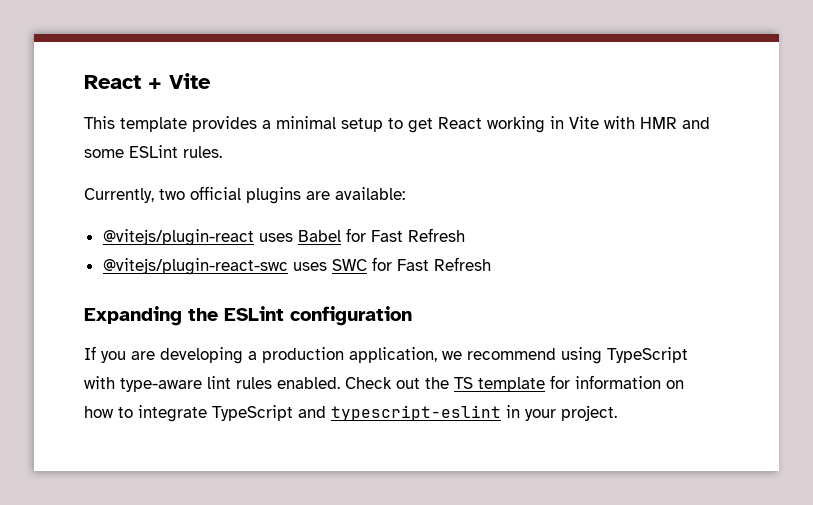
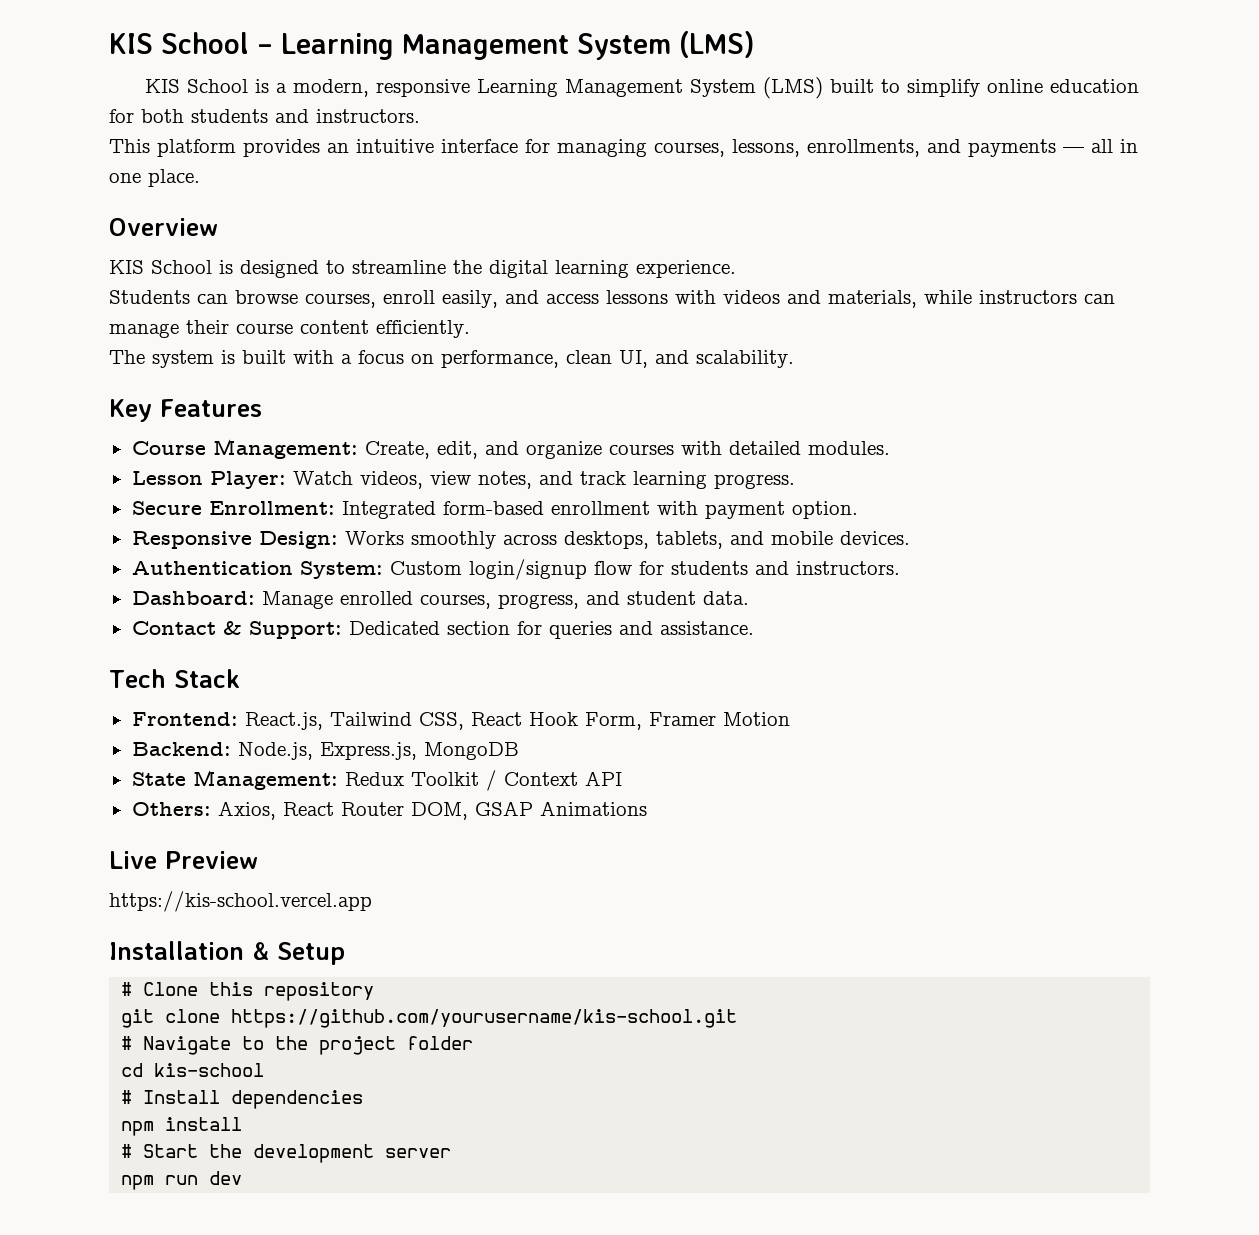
[84,73,211,89] [84,116,710,133] [84,145,222,158] [84,186,405,204] [102,228,465,246] [102,257,491,275] [84,306,412,326] [84,346,688,364] [84,375,684,392] [84,405,617,422] React + Vite // This template provides a minimal setup to get React working in Vite with HMR and some ESLint rules. // Currently, two official plugins are available: // @vitejs/plugin-react uses Babel for Fast Refresh // @vitejs/plugin-react-swc uses SWC for Fast Refresh // Expanding the ESLint configuration // If you are developing a production application, we recommend using TypeScript with type-aware lint rules enabled. Check out the TS template for information on how to integrate TypeScript and typescript-eslint in your project. -> [109,31,754,60] [144,77,1139,99] [109,109,420,123] [109,139,1138,157] [109,169,200,187] [109,218,218,236] [109,260,736,278] [109,290,1115,308] [109,320,470,338] [109,350,794,368] [109,399,262,422] [131,439,890,459] [131,471,795,489] [131,501,858,519] [131,531,910,549] [131,559,900,580] [131,591,749,609] [131,621,754,639] [109,669,240,688] [131,712,790,730] [131,742,519,760] [131,770,622,791] [131,801,647,820] [109,851,258,869] [109,891,372,912] [109,941,345,965] [121,982,375,1001] [121,1009,738,1028] [121,1036,474,1055] [121,1063,265,1077] [121,1090,364,1109] [121,1117,243,1136] [121,1144,452,1163] [121,1171,243,1190] KIS School – Learning Management System (LMS) // KIS School is a modern, responsive Learning Management System (LMS) built to simplify online education for both students and instructors. // This platform provides an intuitive interface for managing courses, lessons, enrollments, and payments — all in one place. // Overview // KIS School is designed to streamline the digital learning experience. // Students can browse courses, enroll easily, and access lessons with videos and materials, while instructors can manage their course content efficiently. // The system is built with a focus on performance, clean UI, and scalability. // Key Features // Course Management: Create, edit, and organize courses with detailed modules. // Lesson Player: Watch videos, view notes, and track learning progress. // Secure Enrollment: Integrated form-based enrollment with payment option. // Responsive Design: Works smoothly across desktops, tablets, and mobile devices. // Authentication System: Custom login/signup flow for students and instructors. // Dashboard: Manage enrolled courses, progress, and student data. // Contact & Support: Dedicated section for queries and assistance. // Tech Stack // Frontend: React.js, Tailwind CSS, React Hook Form, Framer Motion // Backend: Node.js, Express.js, MongoDB // State Management: Redux Toolkit / Context API // Others: Axios, React Router DOM, GSAP Animations // Live Preview // https://kis-school.vercel.app // Installation & Setup // # Clone this repository // git clone https://github.com/yourusername/kis-school.git // # Navigate to the project folder // cd kis-school // # Install dependencies // npm install // # Start the development server // npm run dev

